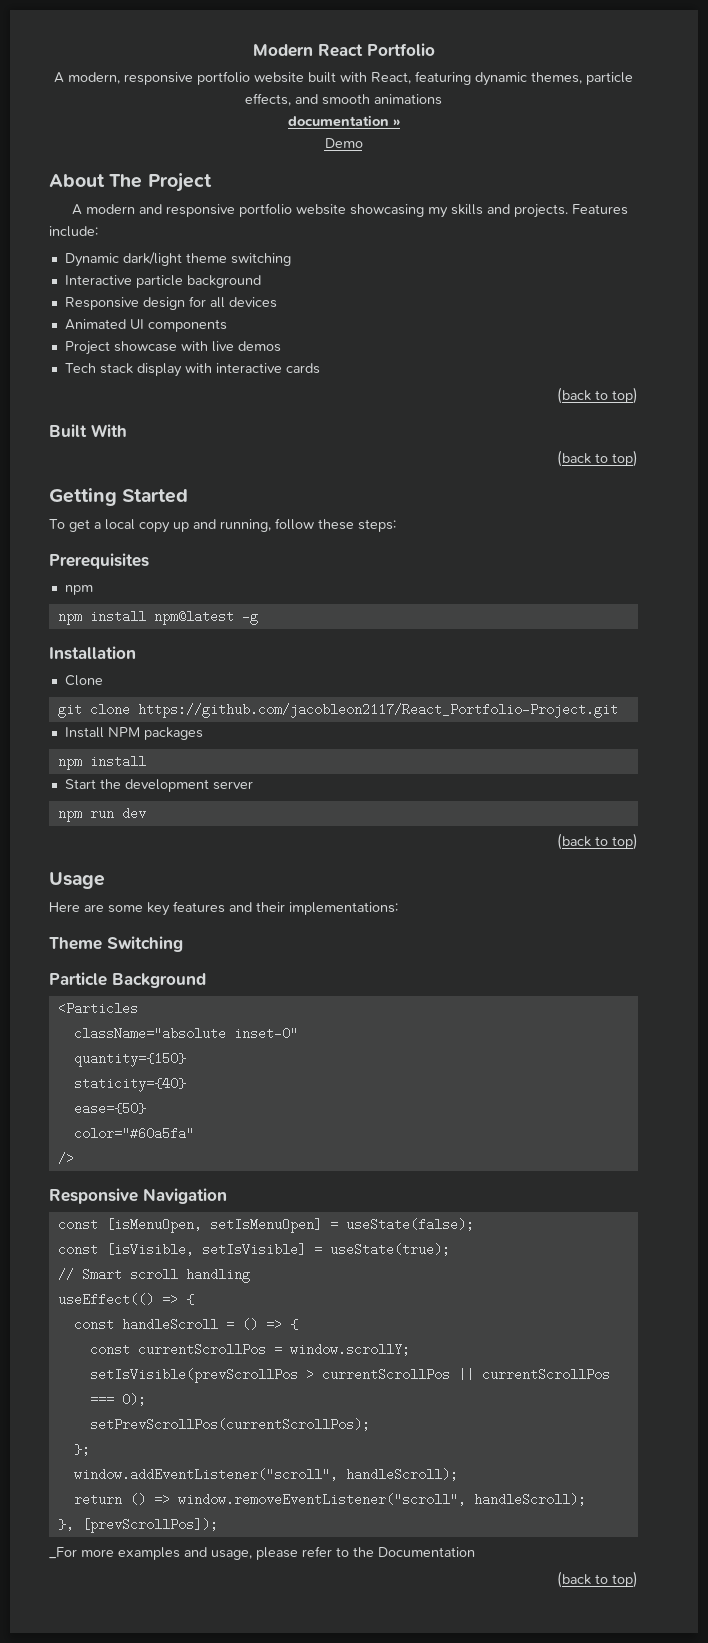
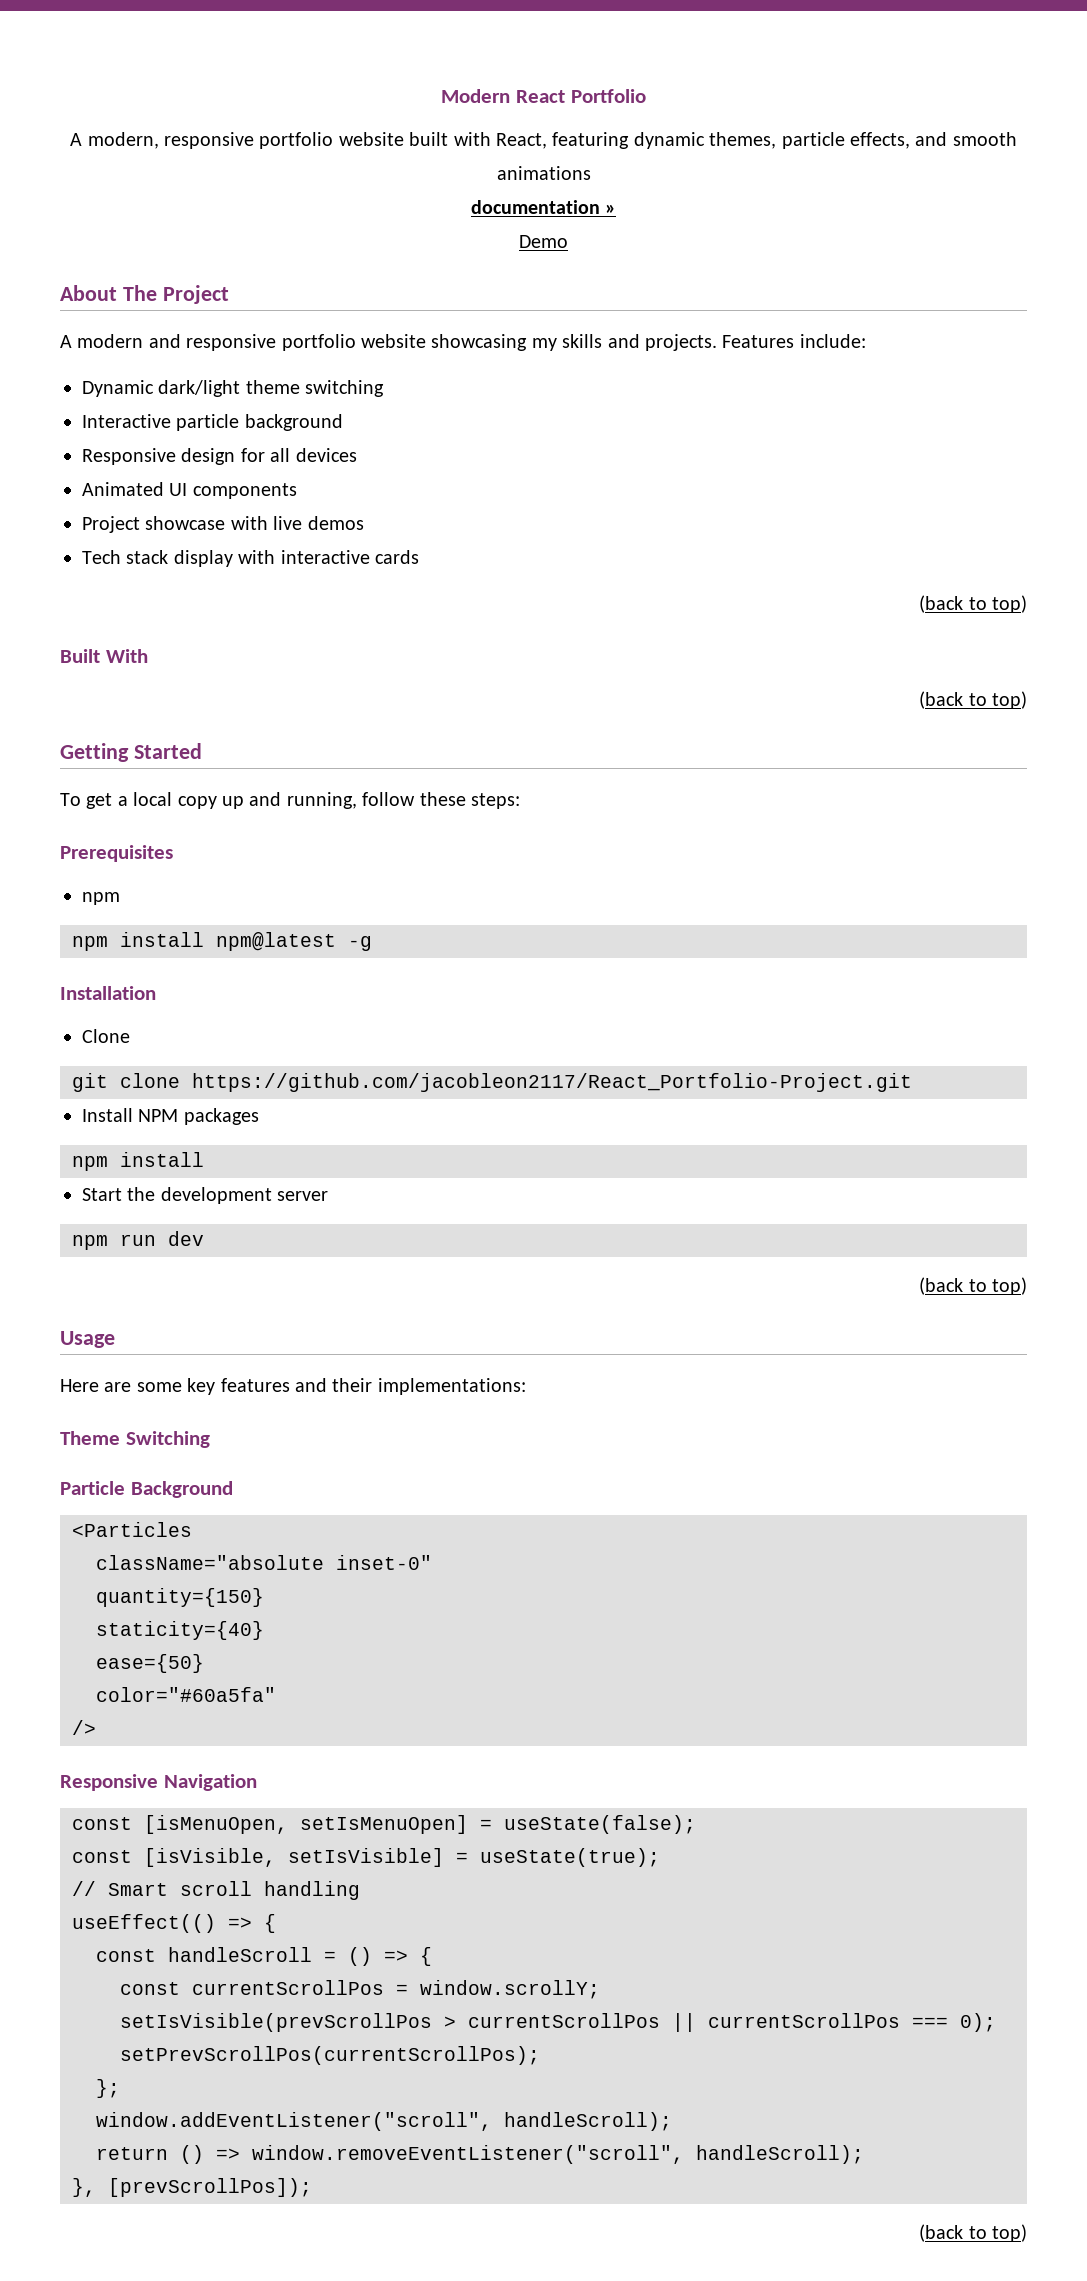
[49,1546,475,1560] // _For more examples and usage, please refer to the Documentation -> (312, 2187) none

